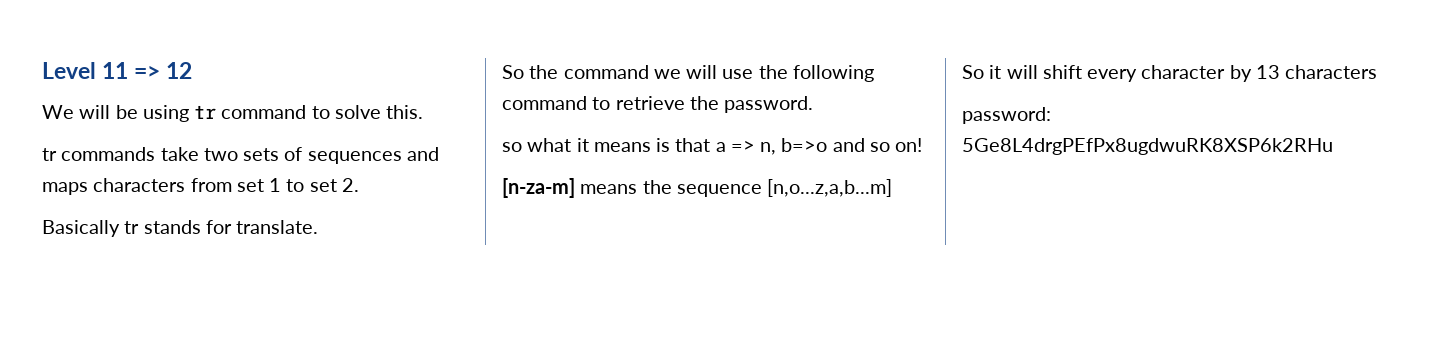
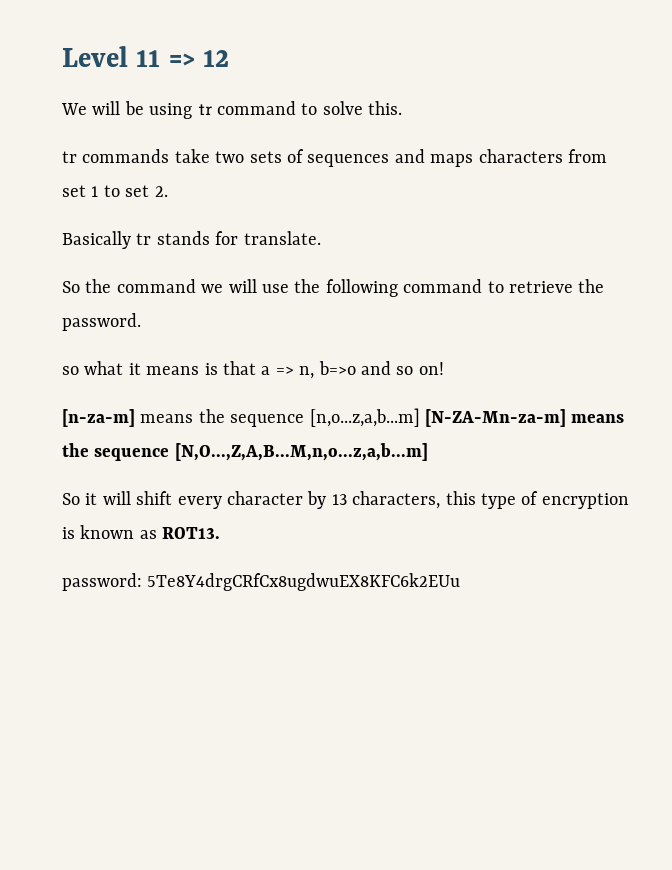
(893, 188) none -> [425,409,625,427] [62,443,428,461] [N-ZA-Mn-za-m] means the sequence [N,O...,Z,A,B...M,n,o...z,a,b...m]
[1285,65,1378,79] characters -> [352,491,629,509] [62,525,221,539] characters, this type of encryption is known as ROT13.
[962,138,1333,155] 5Ge8L4drgPEfPx8ugdwuRK8XSP6k2RHu -> [147,573,461,591] 5Te8Y4drgCRfCx8ugdwuEX8KFC6k2EUu

